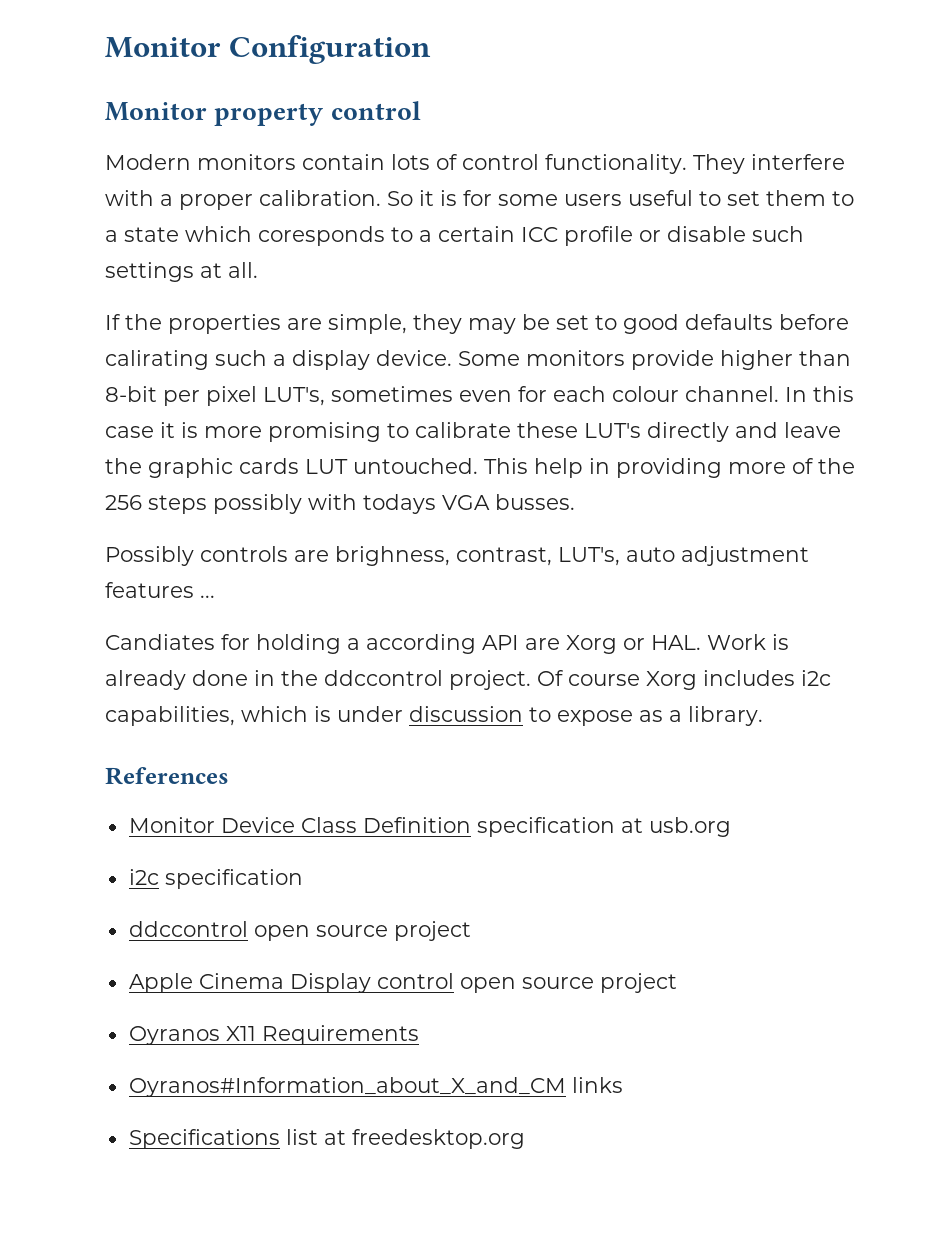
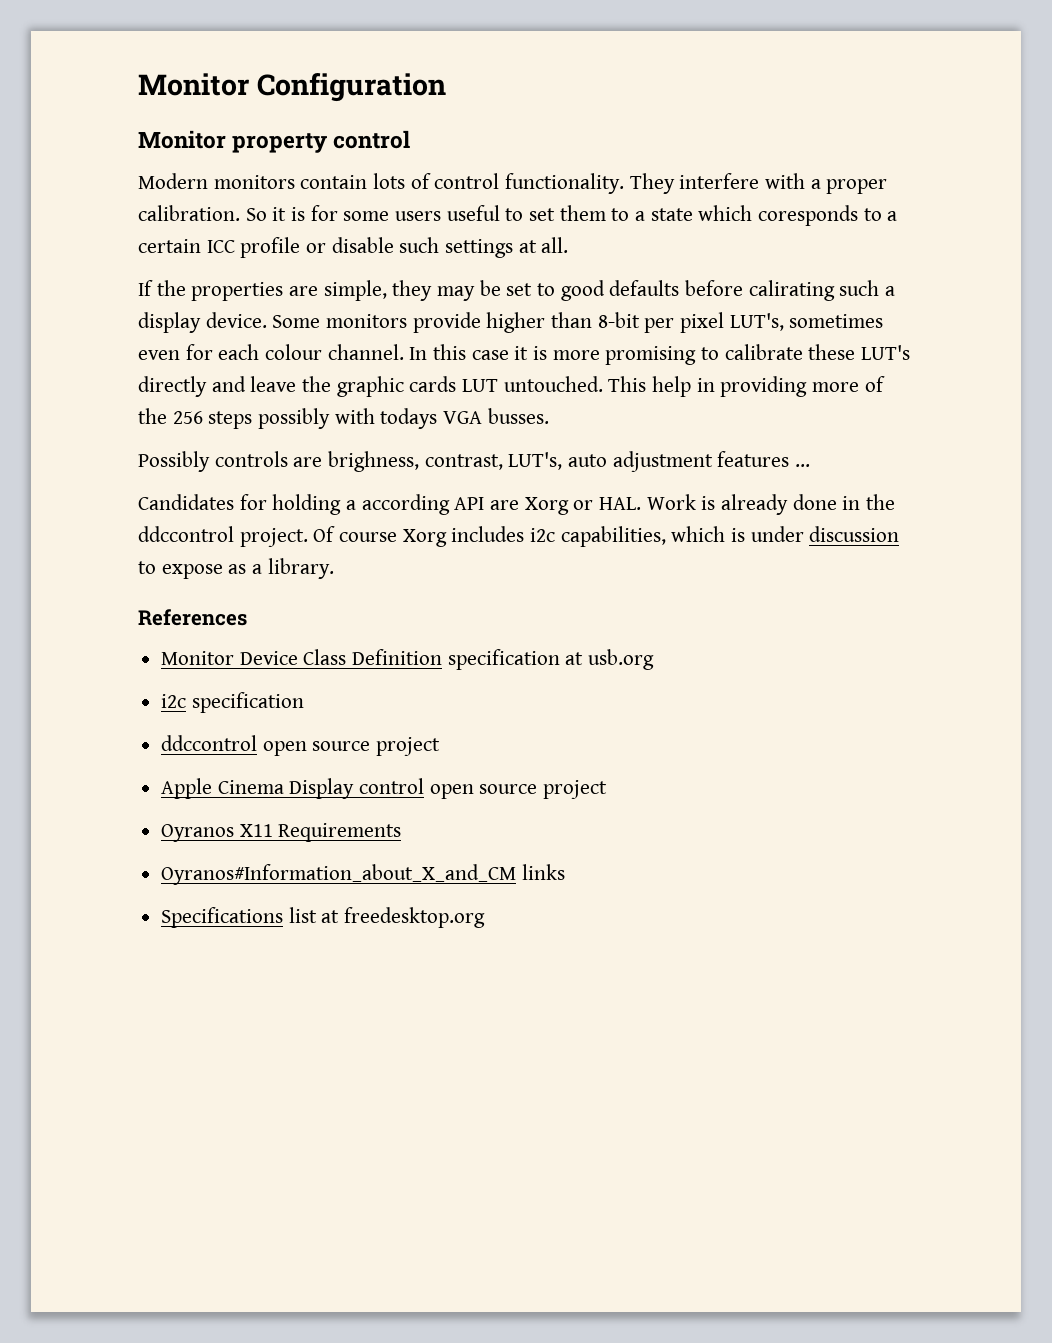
[105,634,215,650] Candiates -> [138,494,234,510] Candidates

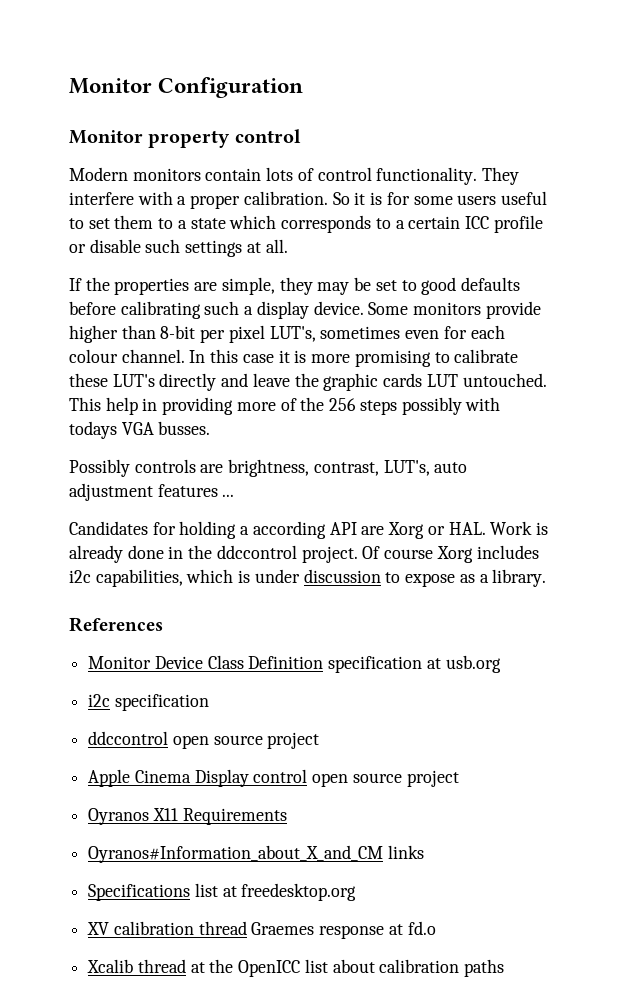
[758,205,859,226] coresponds -> [281,215,372,233] corresponds
[748,280,835,301] calirating -> [120,301,201,319] calibrating
[328,451,420,472] brighness, -> [228,459,310,477] brightness,
(486, 917) none -> [87,921,436,939] [87,959,505,977] // XV calibration thread Graemes response at fd.o // Xcalib thread at the OpenICC list about calibration paths

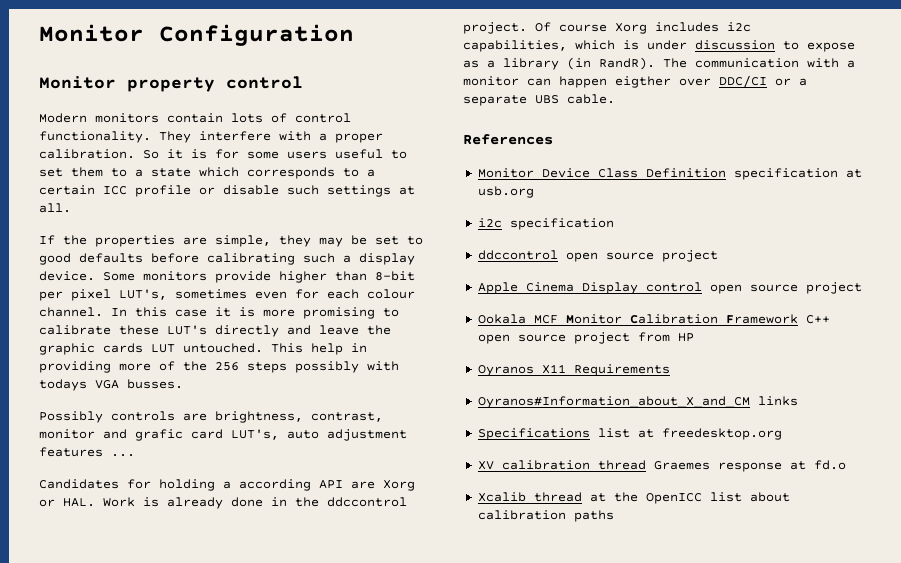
(379, 469) none -> [39,429,223,441] monitor and grafic card
[492,569,547,587] library. -> [503,57,855,70] [463,75,807,88] [463,94,615,106] library (in RandR). The communication with a monitor can happen eigther over DDC/CI or a separate UBS cable.
(459, 778) none -> [477,314,830,324] [477,332,694,344] // Ookala MCF Monitor Calibration Framework C++ open source project from HP

